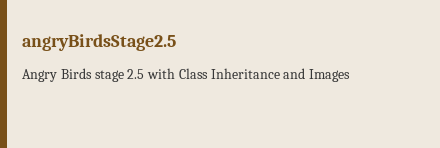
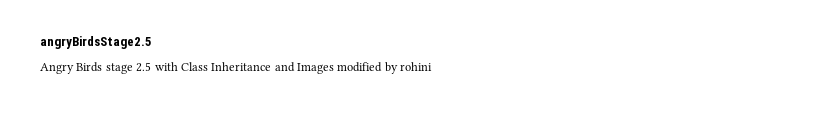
(351, 75) none -> [337,62,433,74] modified by rohini

